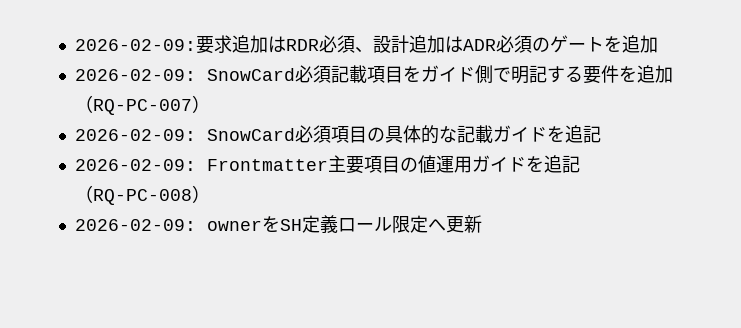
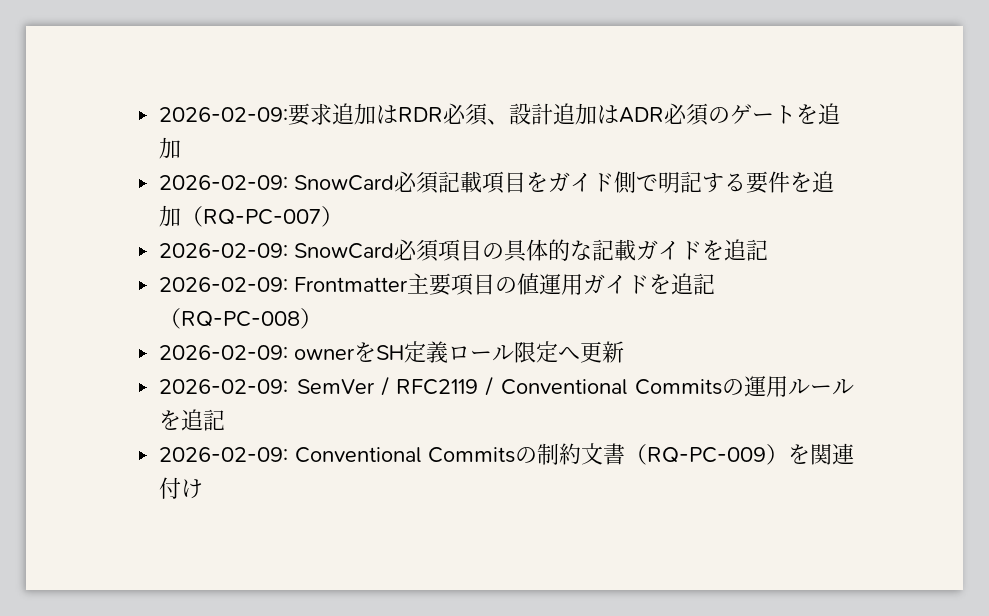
(482, 224) none -> [159,375,854,397] [159,409,226,431] [159,443,854,465] [159,477,204,499] // 2026-02-09: SemVer / RFC2119 / Conventional Commitsの運用ルールを追記 // 2026-02-09: Conventional Commitsの制約文書（RQ-PC-009）を関連付け

